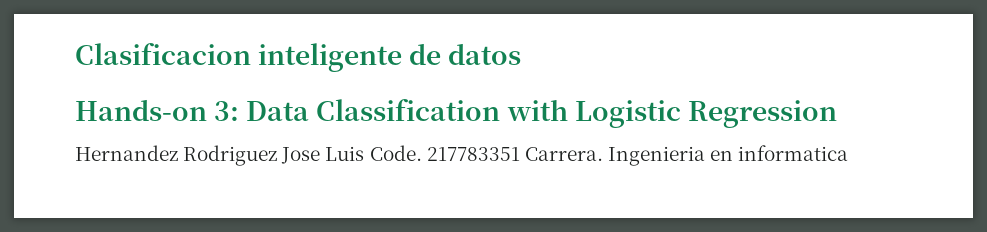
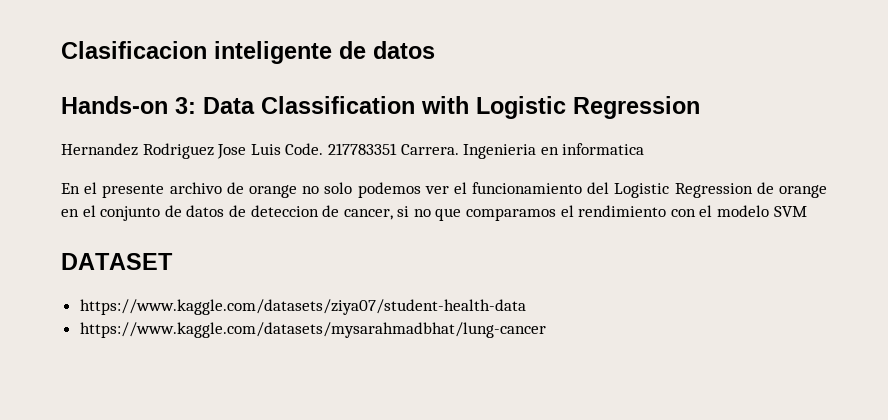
(849, 153) none -> [61,182,827,198] [61,205,807,221] [61,253,173,270] [79,299,526,315] [79,322,546,338] // En el presente archivo de orange no solo podemos ver el funcionamiento del Logistic Regression de orange en el conjunto de datos de deteccion de cancer, si no que comparamos el rendimiento con el modelo SVM // DATASET // https://www.kaggle.com/datasets/ziya07/student-health-data // https://www.kaggle.com/datasets/mysarahmadbhat/lung-cancer

